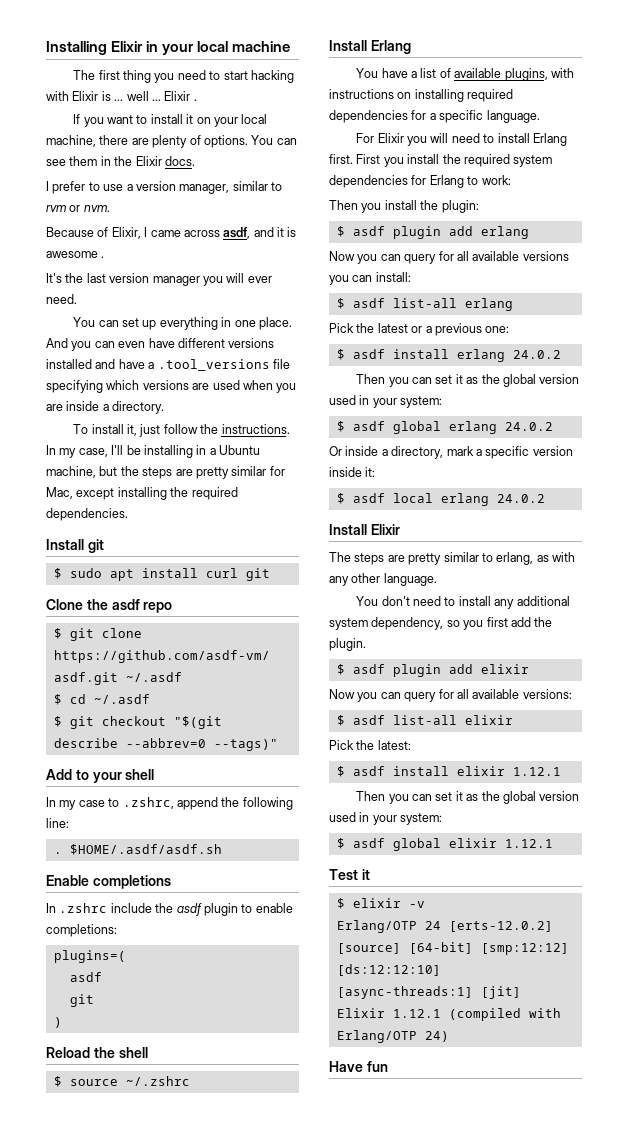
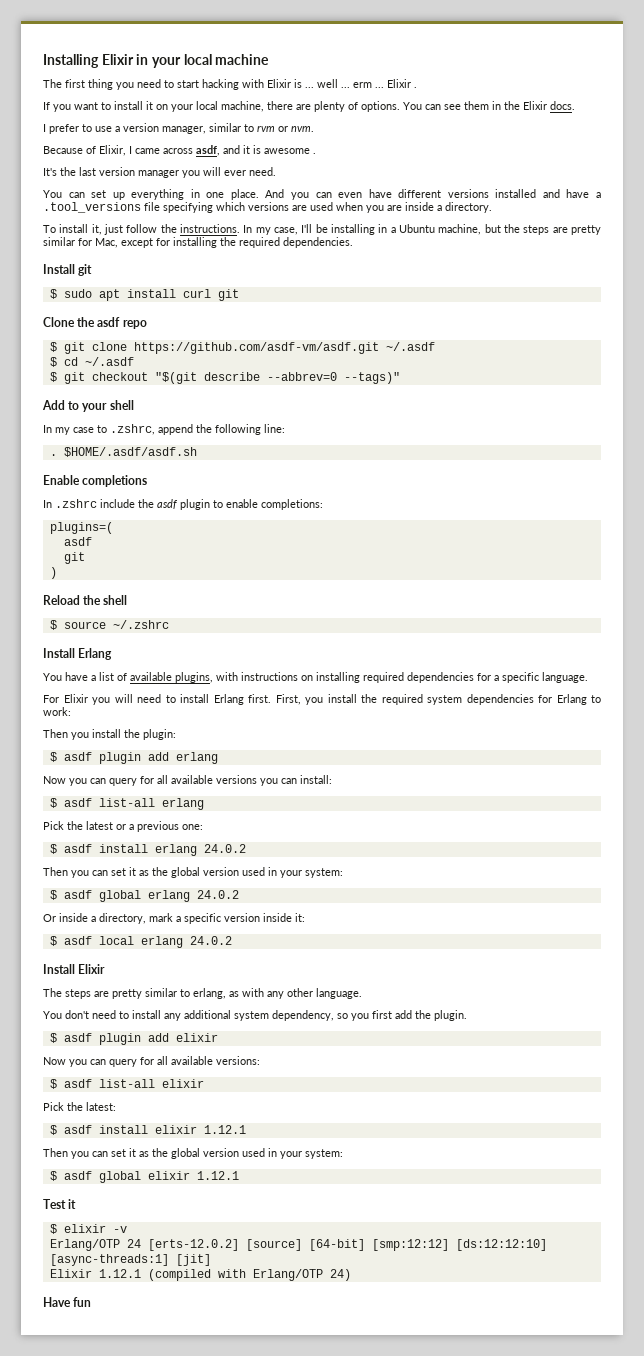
(161, 100) none -> [353,82,384,88] erm ...
(115, 494) none -> [156,238,170,246] for
[356,154,381,164] First -> [275,694,301,705] First,

